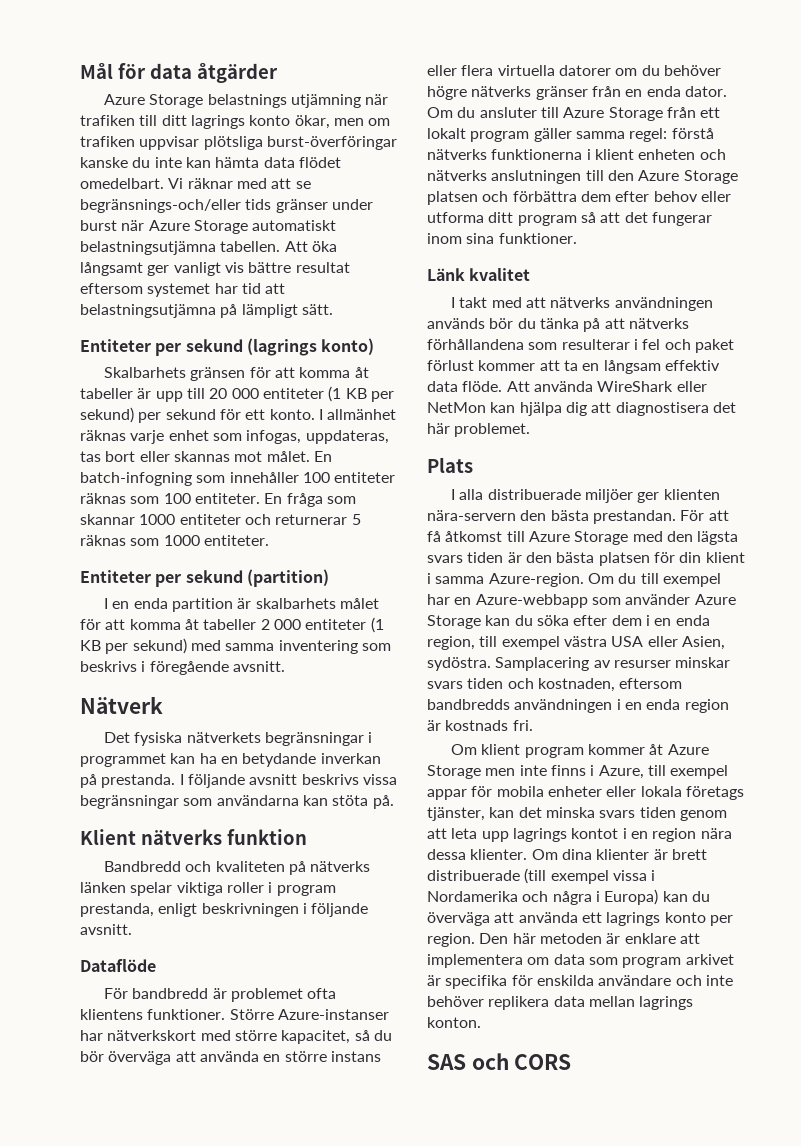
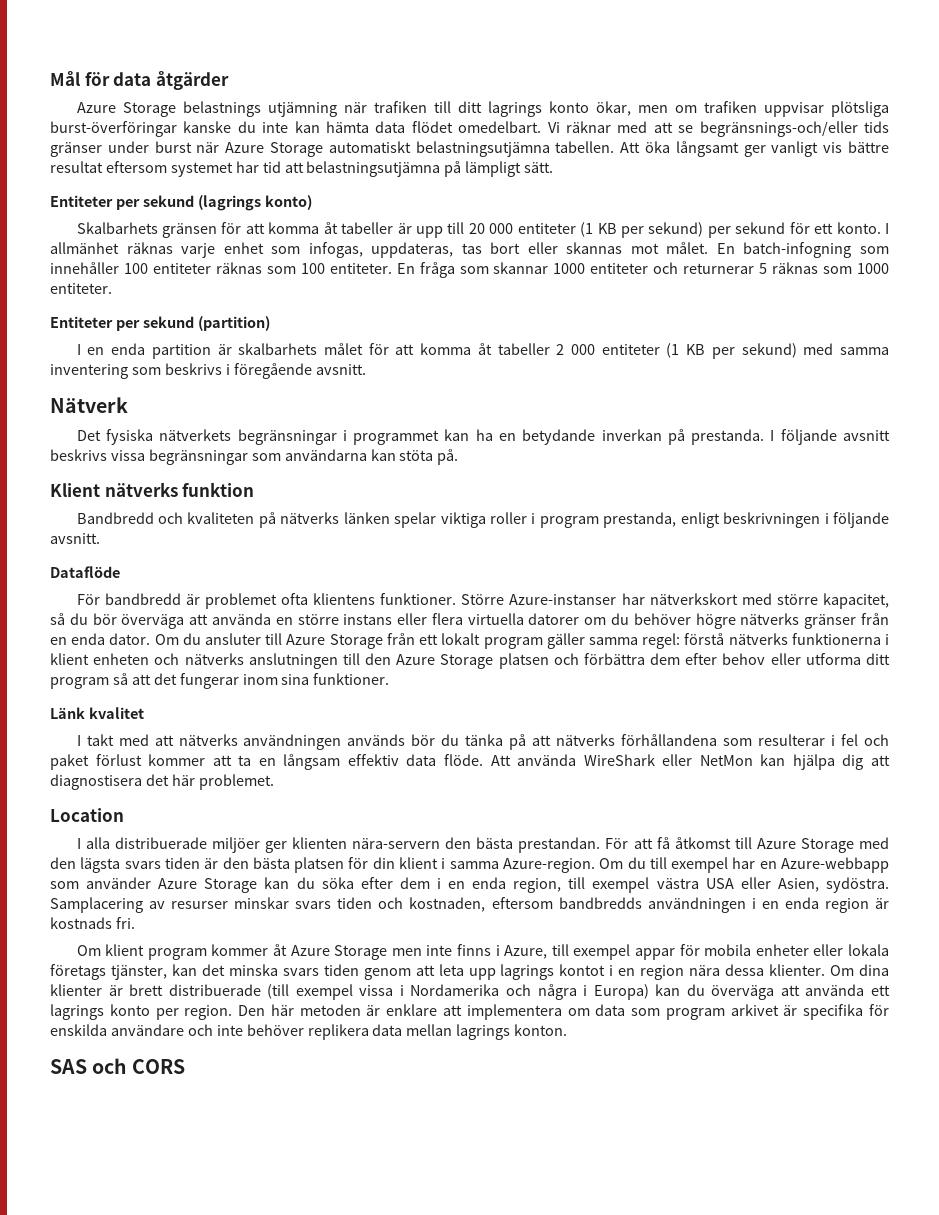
[427,457,473,473] Plats -> [50,808,124,822] Location

